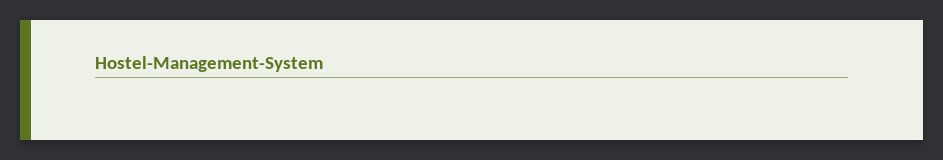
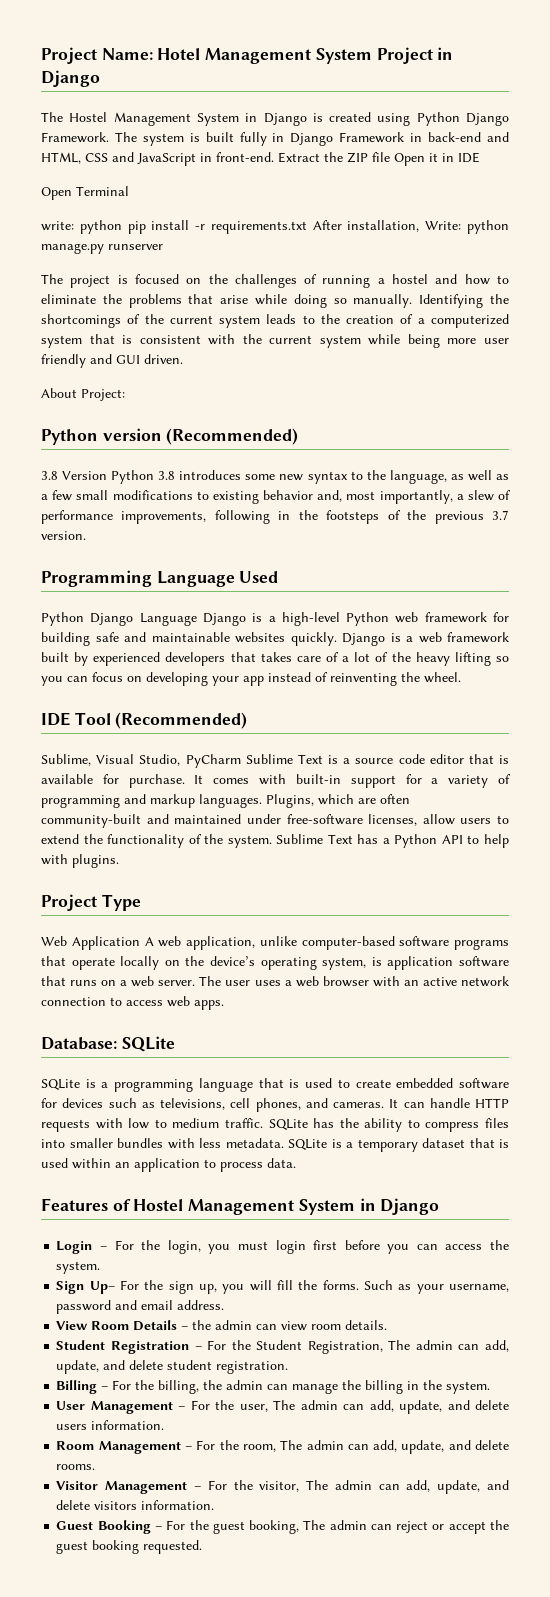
[95,56,323,72] Hostel-Management-System -> [41,47,454,64] [41,70,100,87] [41,112,510,126] [41,132,510,146] [41,152,480,166] [41,186,129,200] [41,220,509,234] [41,243,163,254] [41,274,510,288] [41,294,510,308] [41,314,509,328] [41,334,510,348] [41,354,183,368] [41,388,125,401] [41,428,299,445] [41,470,510,484] [41,490,512,504] [41,510,510,524] [41,531,86,540] [41,570,279,587] [41,612,510,626] [41,632,509,646] [41,652,510,666] [41,672,461,686] [41,712,248,729] [41,754,510,768] [41,774,511,788] [41,794,410,808] [41,814,509,828] [41,834,510,848] [41,854,119,868] [41,894,141,911] [41,936,509,950] [41,956,510,970] [41,976,509,987] [41,996,224,1010] [41,1036,175,1052] [41,1078,510,1092] [41,1098,509,1112] [41,1118,509,1132] [41,1138,509,1152] [41,1158,296,1172] [41,1198,440,1215] [56,1240,510,1254] [56,1261,101,1274] [56,1280,509,1294] [56,1300,225,1314] [56,1320,388,1331] [56,1340,510,1354] [56,1360,289,1374] [56,1380,491,1394] [56,1400,510,1414] [56,1420,165,1430] [56,1440,510,1454] [56,1464,96,1470] [56,1480,510,1494] [56,1500,215,1510] [56,1520,510,1534] [56,1540,203,1554] Project Name: Hotel Management System Project in Django // The Hostel Management System in Django is created using Python Django Framework. The system is built fully in Django Framework in back-end and HTML, CSS and JavaScript in front-end. Extract the ZIP file Open it in IDE // Open Terminal // write: python pip install -r requirements.txt After installation, Write: python manage.py runserver // The project is focused on the challenges of running a hostel and how to eliminate the problems that arise while doing so manually. Identifying the shortcomings of the current system leads to the creation of a computerized system that is consistent with the current system while being more user friendly and GUI driven. // About Project: // Python version (Recommended) // 3.8 Version Python 3.8 introduces some new syntax to the language, as well as a few small modifications to existing behavior and, most importantly, a slew of performance improvements, following in the footsteps of the previous 3.7 version. // Programming Language Used // Python Django Language Django is a high-level Python web framework for building safe and maintainable websites quickly. Django is a web framework built by experienced developers that takes care of a lot of the heavy lifting so you can focus on developing your app instead of reinventing the wheel. // IDE Tool (Recommended) // Sublime, Visual Studio, PyCharm Sublime Text is a source code editor that is available for purchase. It comes with built-in support for a variety of programming and markup languages. Plugins, which are often community-built and maintained under free-software licenses, allow users to extend the functionality of the system. Sublime Text has a Python API to help with plugins. // Project Type // Web Application A web application, unlike computer-based software programs that operate locally on the device’s operating system, is application software that runs on a web server. The user uses a web browser with an active network connection to access web apps. // Database: SQLite // SQLite is a programming language that is used to create embedded software for devices such as televisions, cell phones, and cameras. It can handle HTTP requests with low to medium traffic. SQLite has the ability to compress files into smaller bundles with less metadata. SQLite is a temporary dataset that is used within an application to process data. // Features of Hostel Management System in Django // Login – For the login, you must login first before you can access the system. // Sign Up– For the sign up, you will fill the forms. Such as your username, password and email address. // View Room Details – the admin can view room details. // Student Registration – For the Student Registration, The admin can add, update, and delete student registration. // Billing – For the billing, the admin can manage the billing in the system. // User Management – For the user, The admin can add, update, and delete users information. // Room Management – For the room, The admin can add, update, and delete rooms. // Visitor Management – For the visitor, The admin can add, update, and delete visitors information. // Guest Booking – For the guest booking, The admin can reject or accept the guest booking requested.

